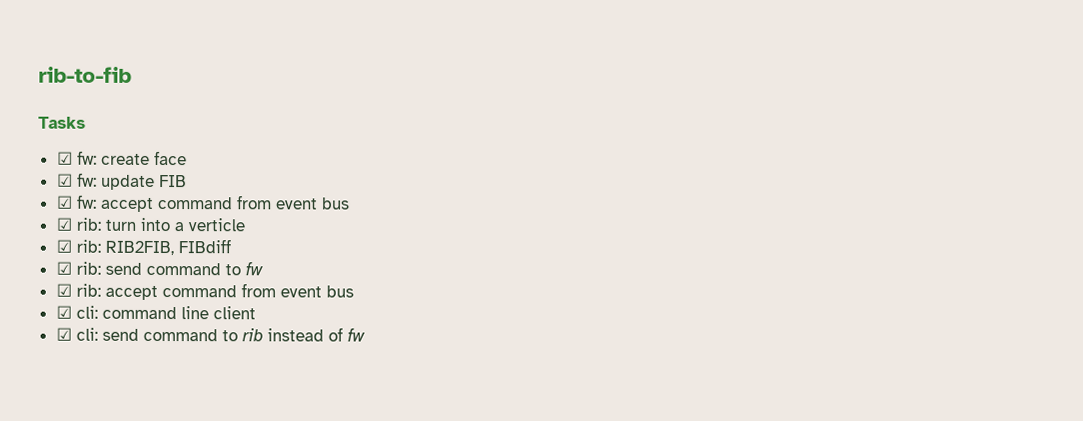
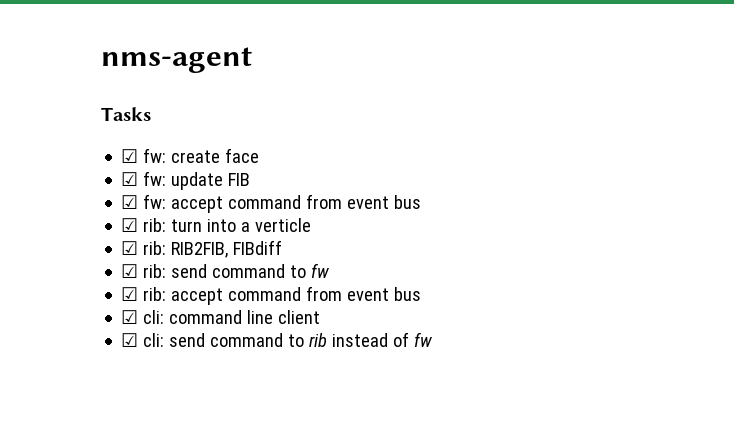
[38,66,132,83] rib-to-fib -> [101,47,252,73] nms-agent

